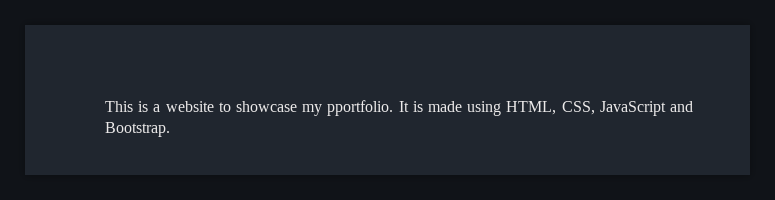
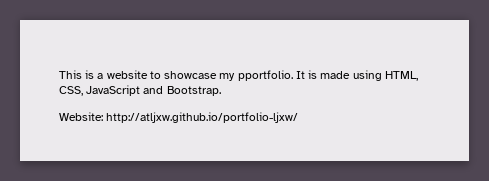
(170, 129) none -> [59,112,299,123] // Website: http://atljxw.github.io/portfolio-ljxw/

